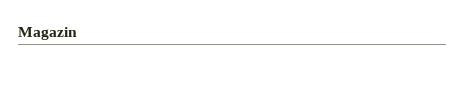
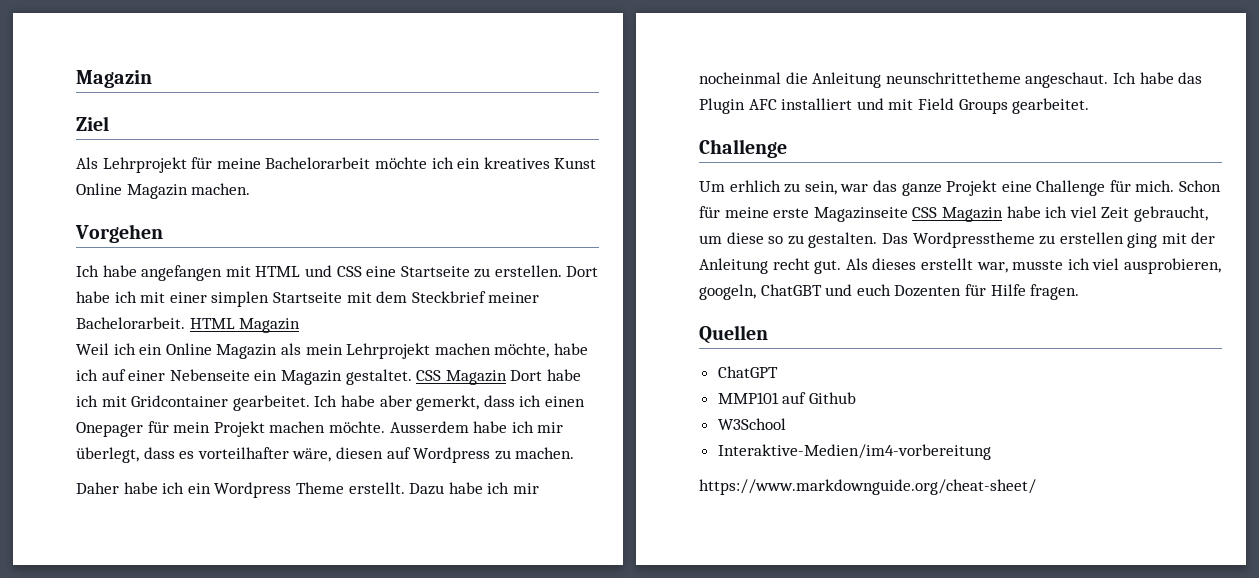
[18,27,77,40] Magazin -> [76,70,152,88] [76,116,109,131] [76,157,597,173] [76,183,251,199] [75,224,163,243] [76,265,599,281] [76,291,540,307] [76,317,301,333] [76,343,588,359] [76,369,581,385] [76,395,585,411] [76,421,564,437] [76,447,575,463] [76,482,539,498] [699,72,1203,88] [699,98,1090,114] [699,139,787,158] [699,180,1222,196] [699,206,1208,222] [699,232,1216,248] [699,258,1221,274] [699,284,1080,300] [699,325,768,344] [717,366,778,378] [717,392,856,404] [717,418,786,430] [717,444,991,460] [699,479,1036,495] Magazin // Ziel // Als Lehrprojekt für meine Bachelorarbeit möchte ich ein kreatives Kunst Online Magazin machen. // Vorgehen // Ich habe angefangen mit HTML und CSS eine Startseite zu erstellen. Dort habe ich mit einer simplen Startseite mit dem Steckbrief meiner Bachelorarbeit. HTML Magazin // Weil ich ein Online Magazin als mein Lehrprojekt machen möchte, habe ich auf einer Nebenseite ein Magazin gestaltet. CSS Magazin Dort habe ich mit Gridcontainer gearbeitet. Ich habe aber gemerkt, dass ich einen Onepager für mein Projekt machen möchte. Ausserdem habe ich mir überlegt, dass es vorteilhafter wäre, diesen auf Wordpress zu machen. // Daher habe ich ein Wordpress Theme erstellt. Dazu habe ich mir nocheinmal die Anleitung neunschrittetheme angeschaut. Ich habe das Plugin AFC installiert und mit Field Groups gearbeitet. // Challenge // Um erhlich zu sein, war das ganze Projekt eine Challenge für mich. Schon für meine erste Magazinseite CSS Magazin habe ich viel Zeit gebraucht, um diese so zu gestalten. Das Wordpresstheme zu erstellen ging mit der Anleitung recht gut. Als dieses erstellt war, musste ich viel ausprobieren, googeln, ChatGBT und euch Dozenten für Hilfe fragen. // Quellen // ChatGPT // MMP101 auf Github // W3School // Interaktive-Medien/im4-vorbereitung // https://www.markdownguide.org/cheat-sheet/

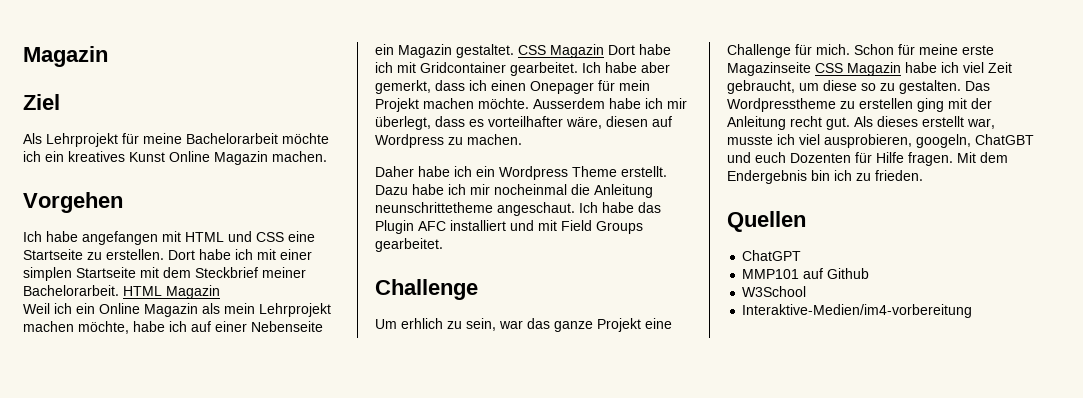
(1080, 292) none -> [957,152,1008,163] [727,170,923,184] Mit dem Endergebnis bin ich zu frieden.
[699,479,1036,495] // https://www.markdownguide.org/cheat-sheet/ -> (973, 311) none

